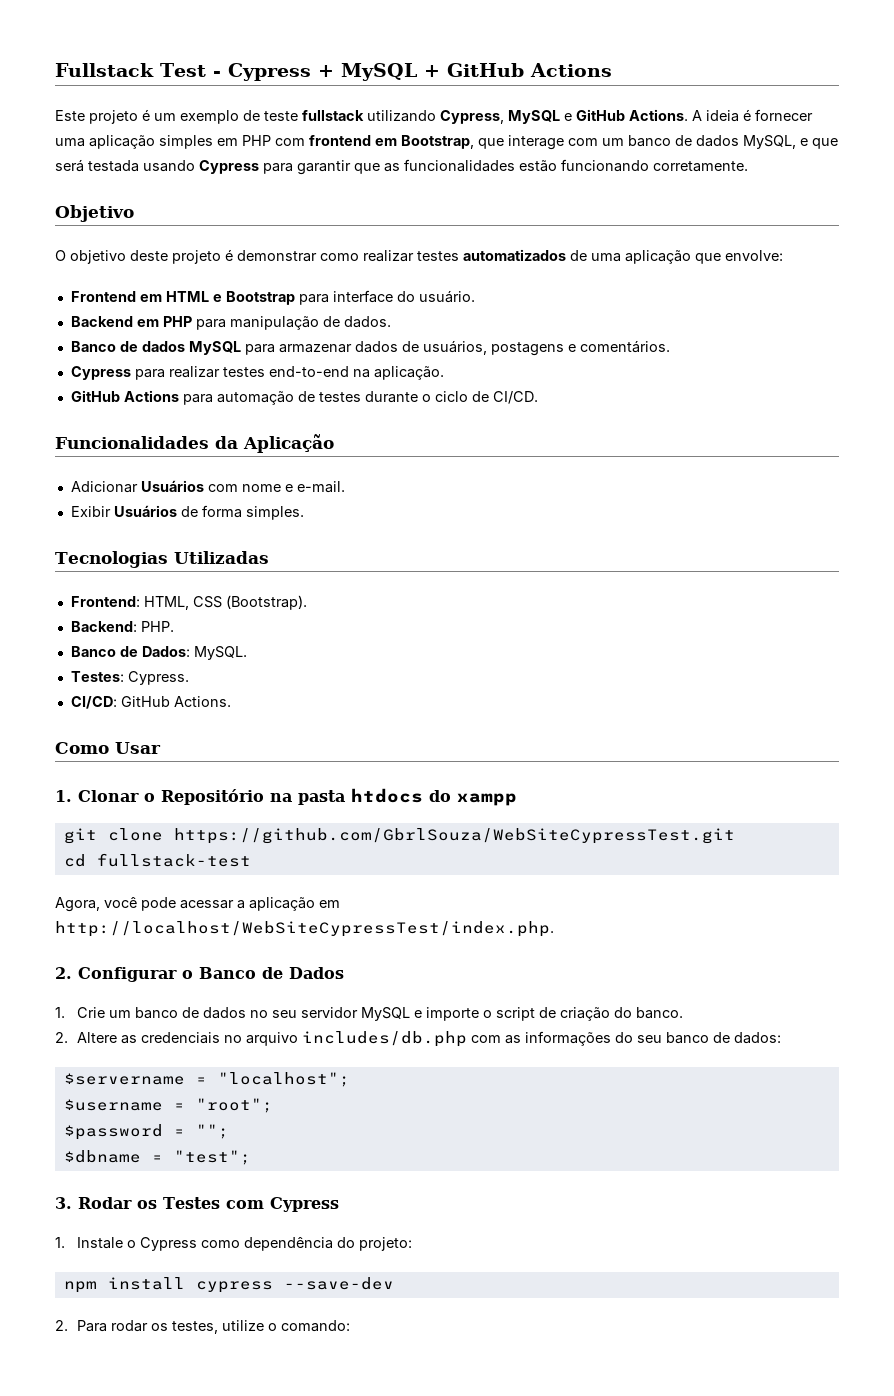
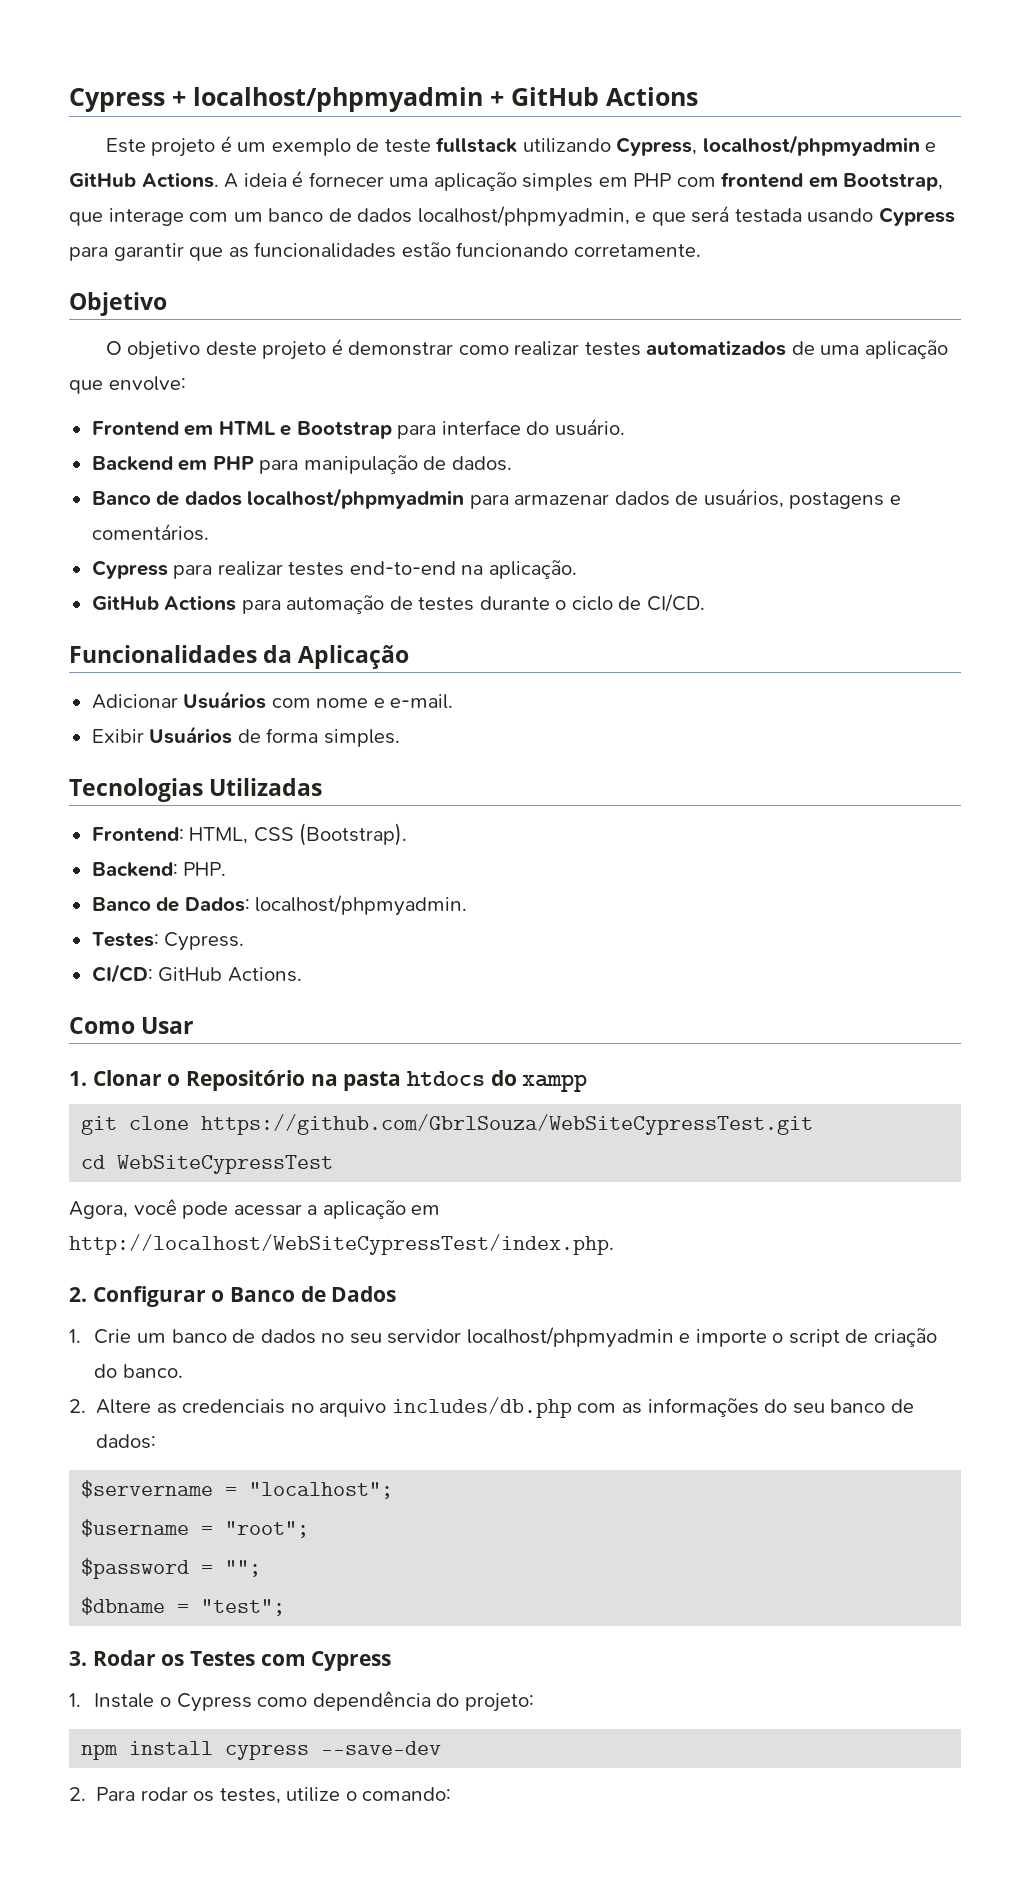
[55,63,221,77] Fullstack Test - -> (69, 100) none
[340,63,417,81] MySQL -> [193,87,483,112] localhost/phpmyadmin
[508,110,560,124] MySQL -> [702,135,920,156] localhost/phpmyadmin
[743,135,796,149] MySQL, -> [417,206,630,227] localhost/phpmyadmin,
[188,341,241,355] MySQL -> [247,488,465,509] localhost/phpmyadmin
[193,646,247,660] MySQL. -> [255,895,468,916] localhost/phpmyadmin.
[96,853,251,867] fullstack-test -> [117,1155,334,1174] WebSiteCypressTest
[360,1007,410,1021] MySQL -> [466,1327,674,1348] localhost/phpmyadmin

